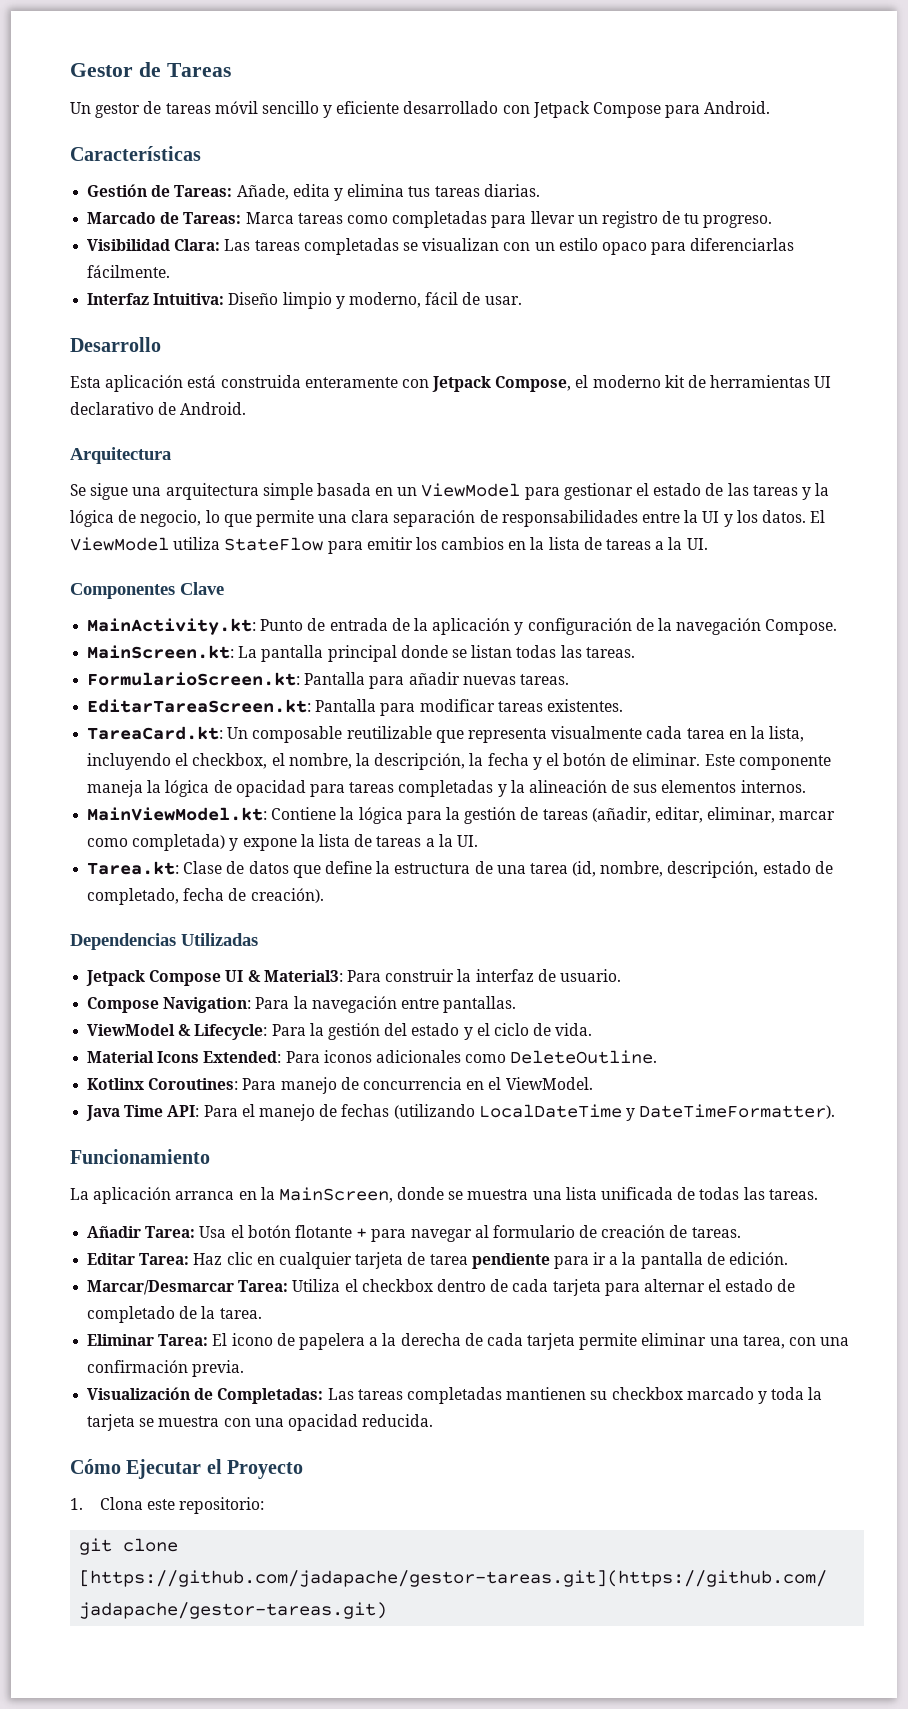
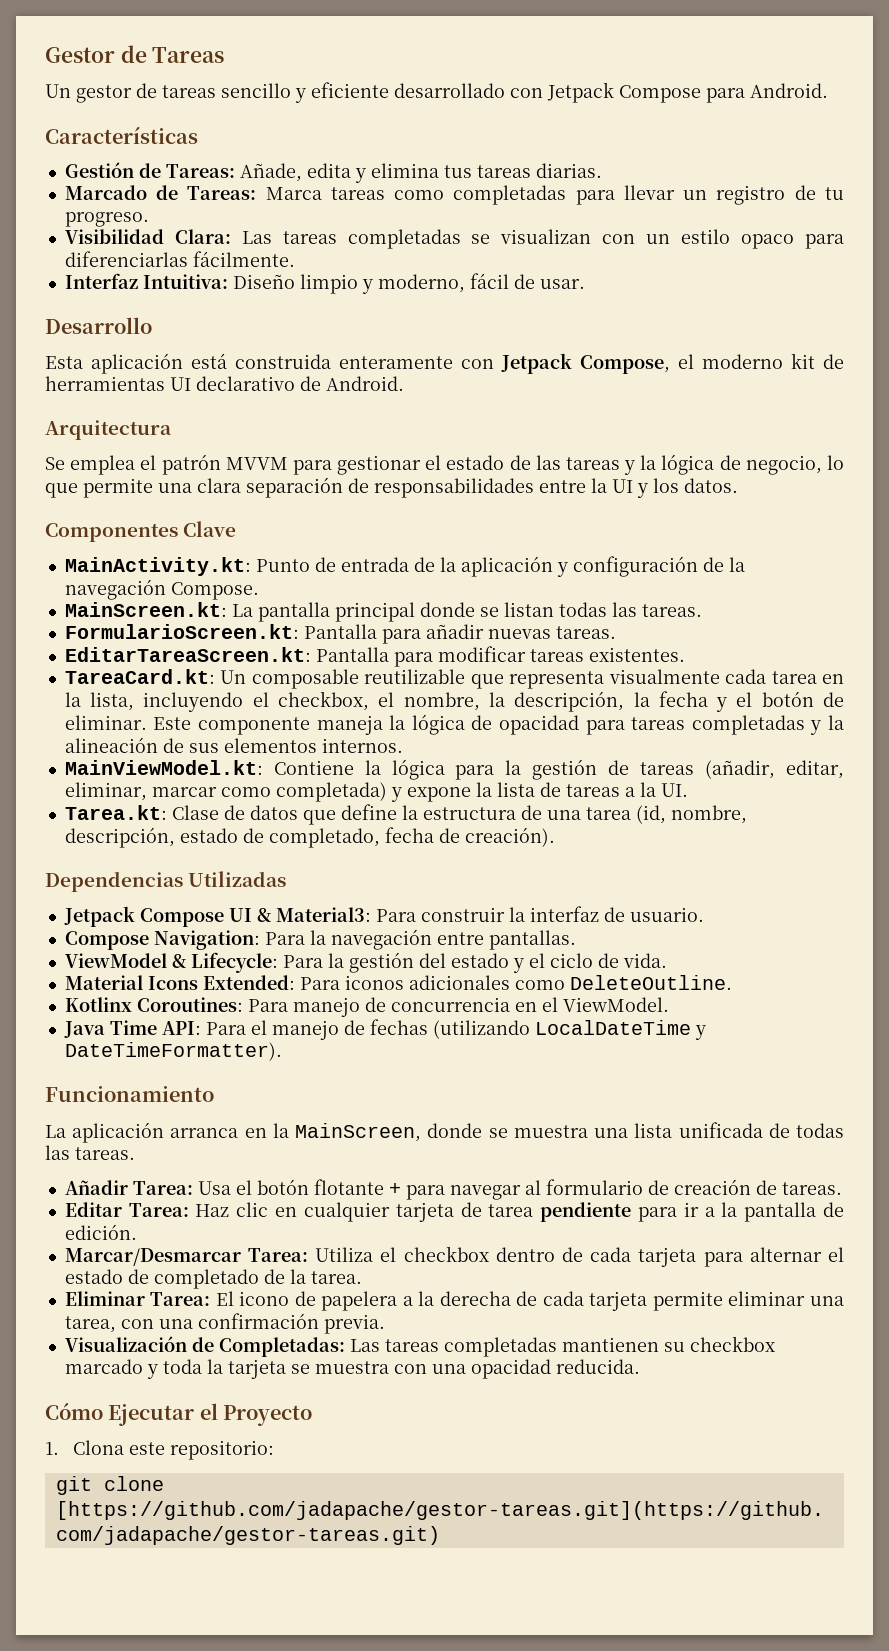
[214,101,258,114] móvil -> (216, 91) none
[90,483,521,500] sigue una arquitectura simple basada en un ViewModel -> [70,454,288,475] emplea el patrón MVVM
[810,510,826,523] [70,537,708,554] El ViewModel utiliza StateFlow para emitir los cambios en la lista de tareas a la UI. -> (738, 485) none

